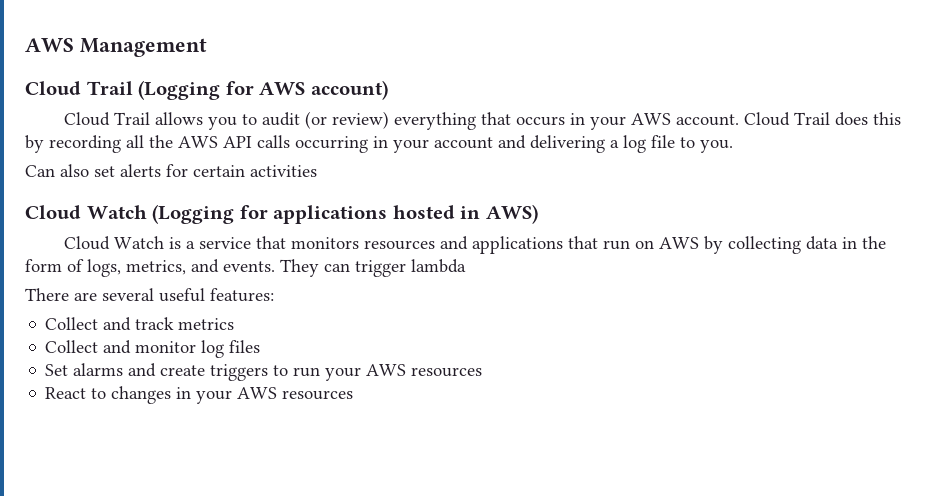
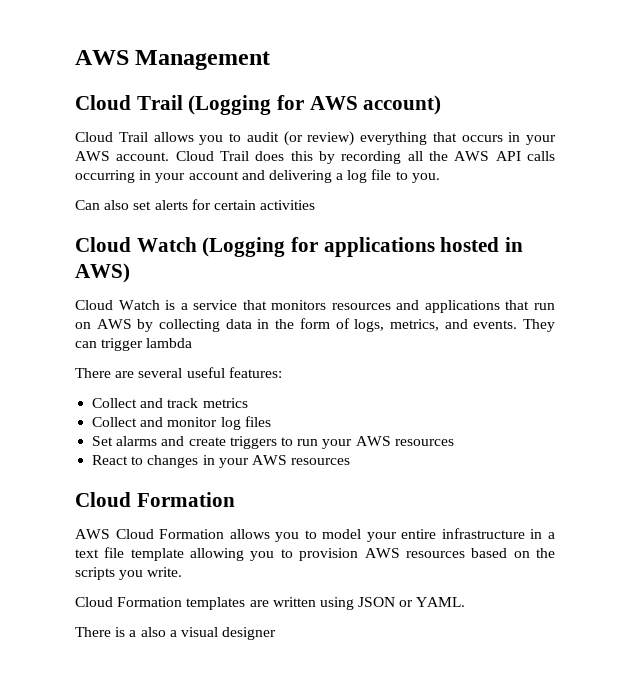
(354, 395) none -> [75,492,235,507] [75,528,555,542] [75,547,555,561] [75,567,183,580] [75,597,466,610] [75,627,277,640] // Cloud Formation // AWS Cloud Formation allows you to model your entire infrastructure in a text file template allowing you to provision AWS resources based on the scripts you write. // Cloud Formation templates are written using JSON or YAML. // There is a also a visual designer

